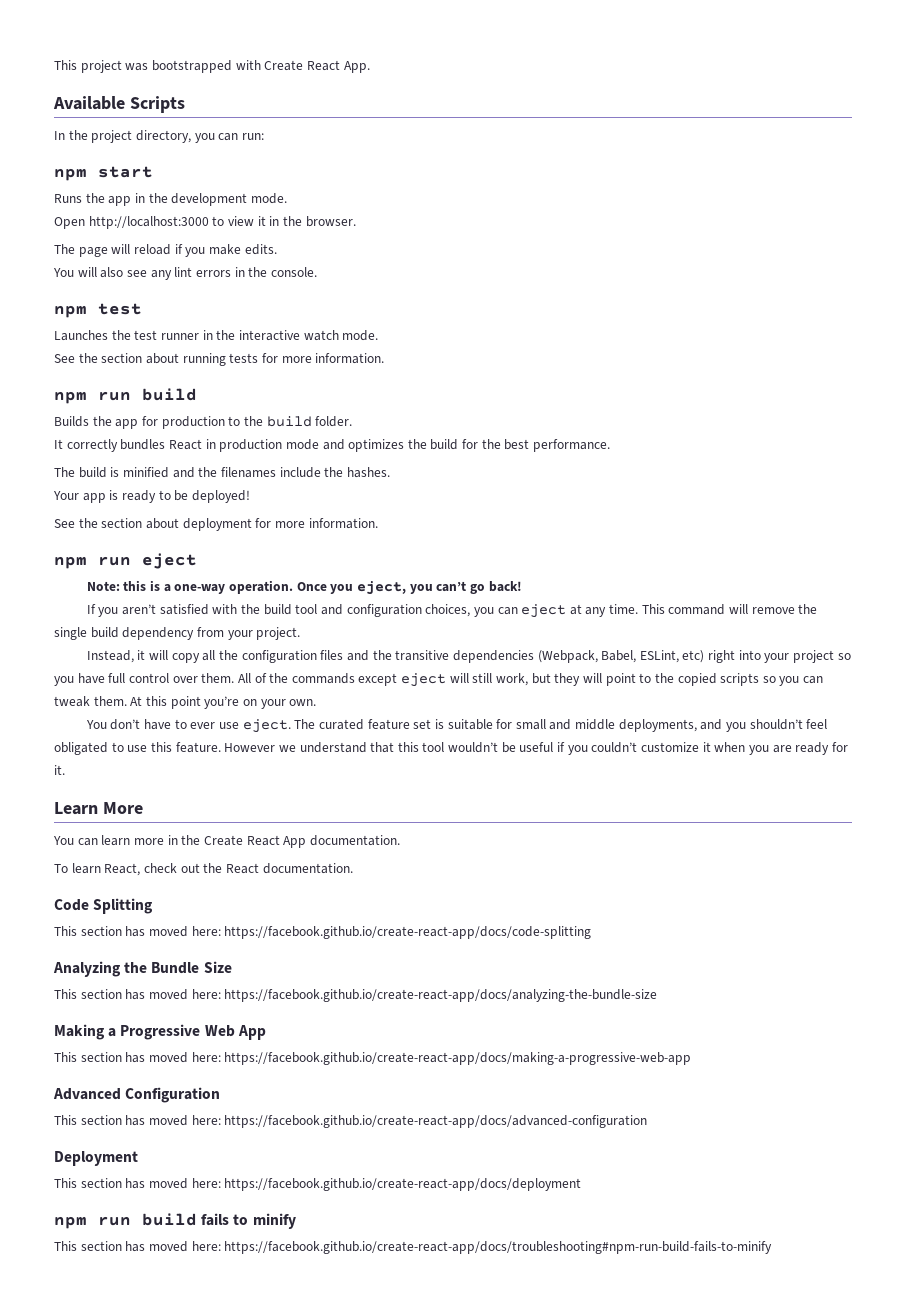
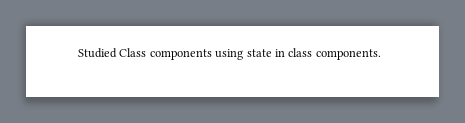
[54,60,370,73] [53,96,185,113] [54,130,264,143] [54,166,153,181] [54,193,287,206] [54,216,356,229] [54,244,277,257] [53,267,317,280] [54,303,142,318] [54,330,379,341] [54,353,385,366] [54,388,197,404] [54,416,353,429] [54,439,611,452] [54,467,390,478] [53,490,250,503] [54,518,378,531] [54,553,197,569] [86,580,522,595] [86,604,818,618] [54,627,301,640] [86,650,851,663] [54,673,824,687] [54,696,317,709] [85,719,828,733] [54,742,848,755] [54,765,65,775] [54,802,143,815] [53,835,400,848] [54,863,353,876] [54,898,154,914] [54,926,592,939] [53,961,232,977] [54,989,658,1002] [54,1024,266,1040] [54,1052,692,1065] [53,1087,221,1103] [54,1115,648,1128] [54,1151,138,1166] [54,1178,582,1191] [54,1213,296,1229] [54,1241,773,1254] This project was bootstrapped with Create React App. // Available Scripts // In the project directory, you can run: // npm start // Runs the app in the development mode. // Open http://localhost:3000 to view it in the browser. // The page will reload if you make edits. // You will also see any lint errors in the console. // npm test // Launches the test runner in the interactive watch mode. // See the section about running tests for more information. // npm run build // Builds the app for production to the build folder. // It correctly bundles React in production mode and optimizes the build for the best performance. // The build is minified and the filenames include the hashes. // Your app is ready to be deployed! // See the section about deployment for more information. // npm run eject // Note: this is a one-way operation. Once you eject, you can’t go back! // If you aren’t satisfied with the build tool and configuration choices, you can eject at any time. This command will remove the single build dependency from your project. // Instead, it will copy all the configuration files and the transitive dependencies (Webpack, Babel, ESLint, etc) right into your project so you have full control over them. All of the commands except eject will still work, but they will point to the copied scripts so you can tweak them. At this point you’re on your own. // You don’t have to ever use eject. The curated feature set is suitable for small and middle deployments, and you shouldn’t feel obligated to use this feature. However we understand that this tool wouldn’t be useful if you couldn’t customize it when you are ready for it. // Learn More // You can learn more in the Create React App documentation. // To learn React, check out the React documentation. // Code Splitting // This section has moved here: https://facebook.github.io/create-react-app/docs/code-splitting // Analyzing the Bundle Size // This section has moved here: https://facebook.github.io/create-react-app/docs/analyzing-the-bundle-size // Making a Progressive Web App // This section has moved here: https://facebook.github.io/create-react-app/docs/making-a-progressive-web-app // Advanced Configuration // This section has moved here: https://facebook.github.io/create-react-app/docs/advanced-configuration // Deployment // This section has moved here: https://facebook.github.io/create-react-app/docs/deployment // npm run build fails to minify // This section has moved here: https://facebook.github.io/create-react-app/docs/troubleshooting#npm-run-build-fails-to-minify -> [78,48,381,60] Studied Class components using state in class components.

